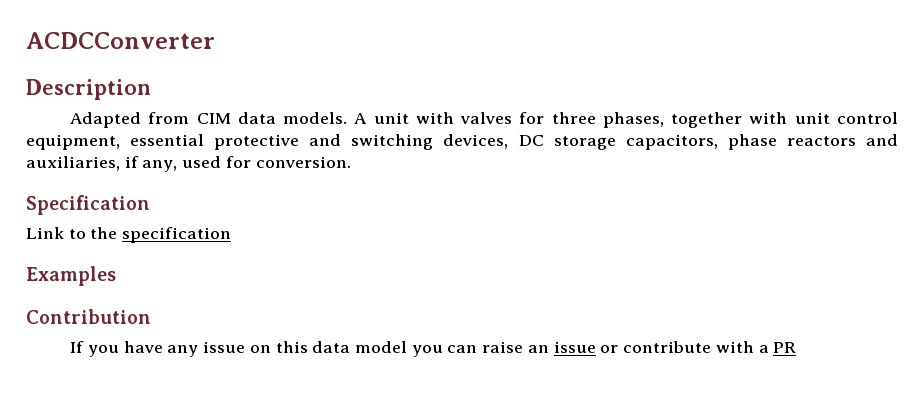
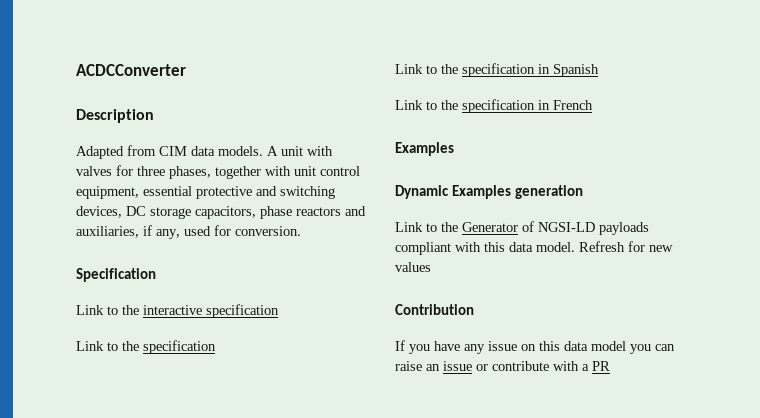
[122,227,232,243] [26,266,116,286] specification // Examples -> [143,304,279,318] [76,340,216,354] [395,63,599,77] [395,99,593,113] [395,142,454,156] [395,185,584,199] [395,221,649,235] [395,241,673,255] [395,262,431,272] interactive specification // Link to the specification // Link to the specification in Spanish // Link to the specification in French // Examples // Dynamic Examples generation // Link to the Generator of NGSI-LD payloads compliant with this data model. Refresh for new values

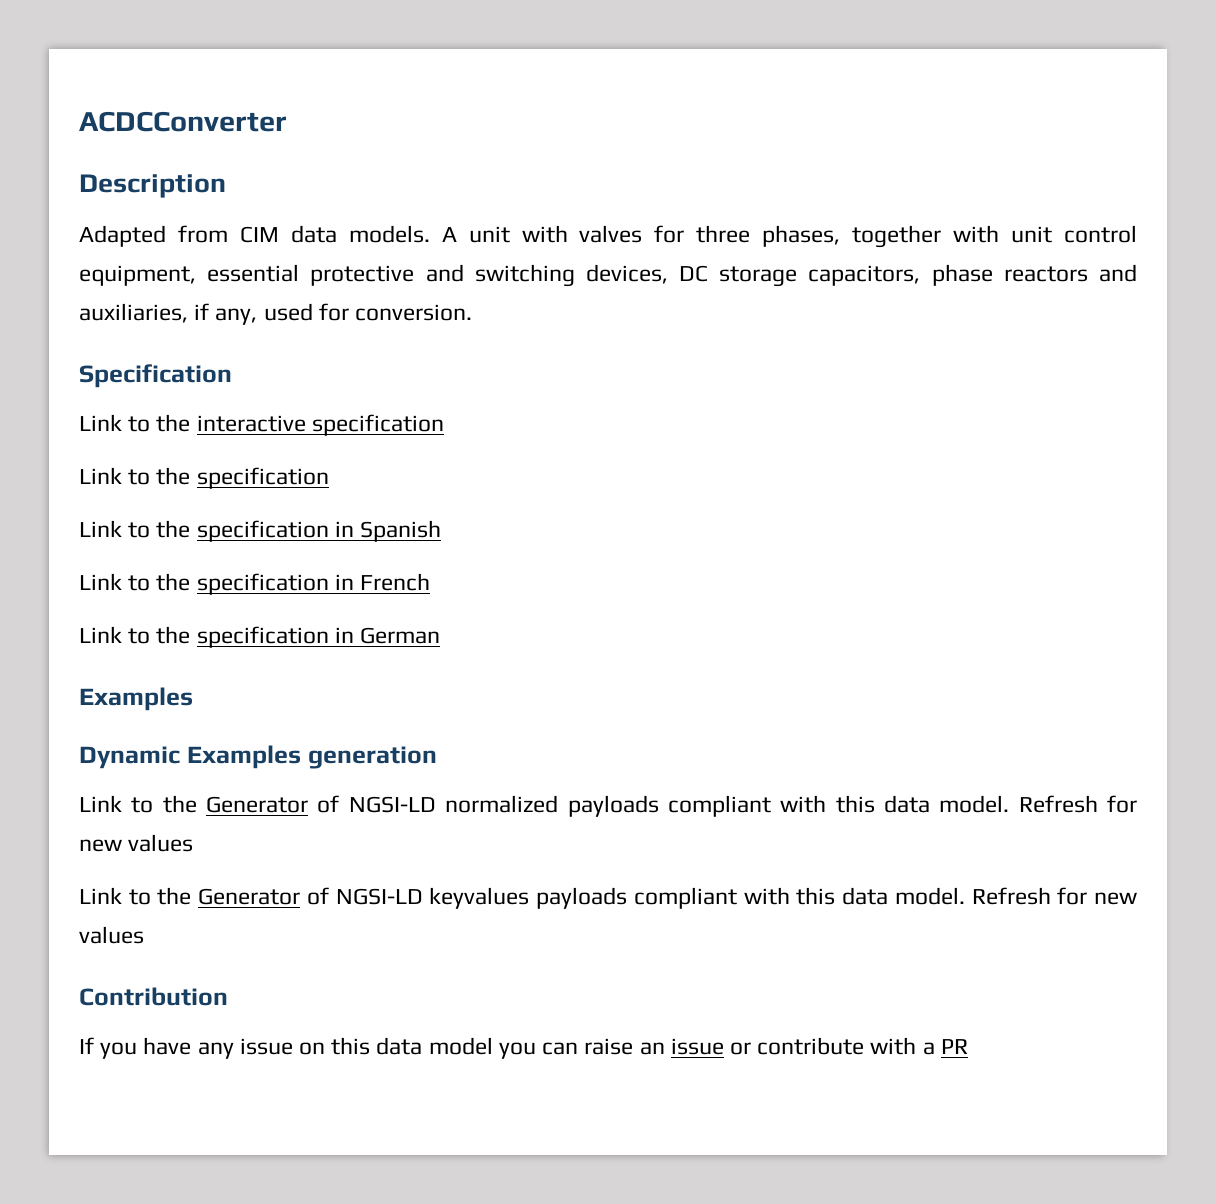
(593, 105) none -> [79,626,441,648] // Link to the specification in German
(595, 227) none -> [445,795,1138,817] [79,834,194,852] [79,887,530,909] normalized payloads compliant with this data model. Refresh for new values // Link to the Generator of NGSI-LD keyvalues

